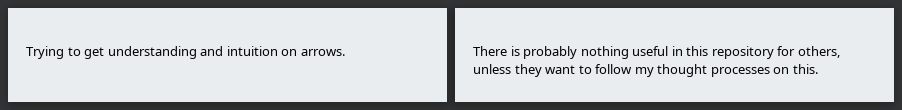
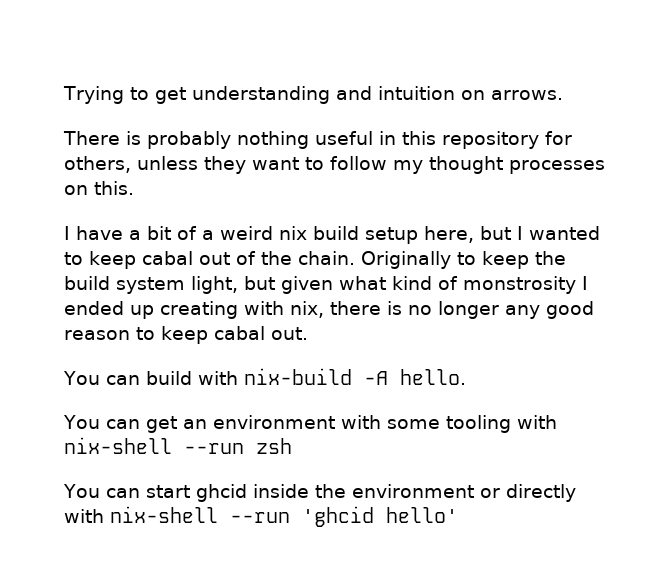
(818, 69) none -> [64,226,600,244] [64,251,566,269] [64,276,588,294] [64,301,594,319] [64,326,308,344] [63,368,466,385] [63,415,557,433] [64,437,292,454] [63,484,576,502] [64,506,458,527] // I have a bit of a weird nix build setup here, but I wanted to keep cabal out of the chain. Originally to keep the build system light, but given what kind of monstrosity I ended up creating with nix, there is no longer any good reason to keep cabal out. // You can build with nix-build -A hello. // You can get an environment with some tooling with nix-shell --run zsh // You can start ghcid inside the environment or directly with nix-shell --run 'ghcid hello'

